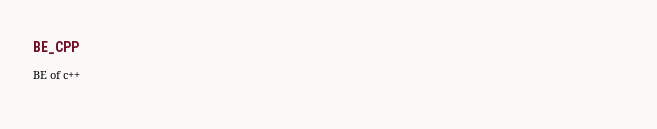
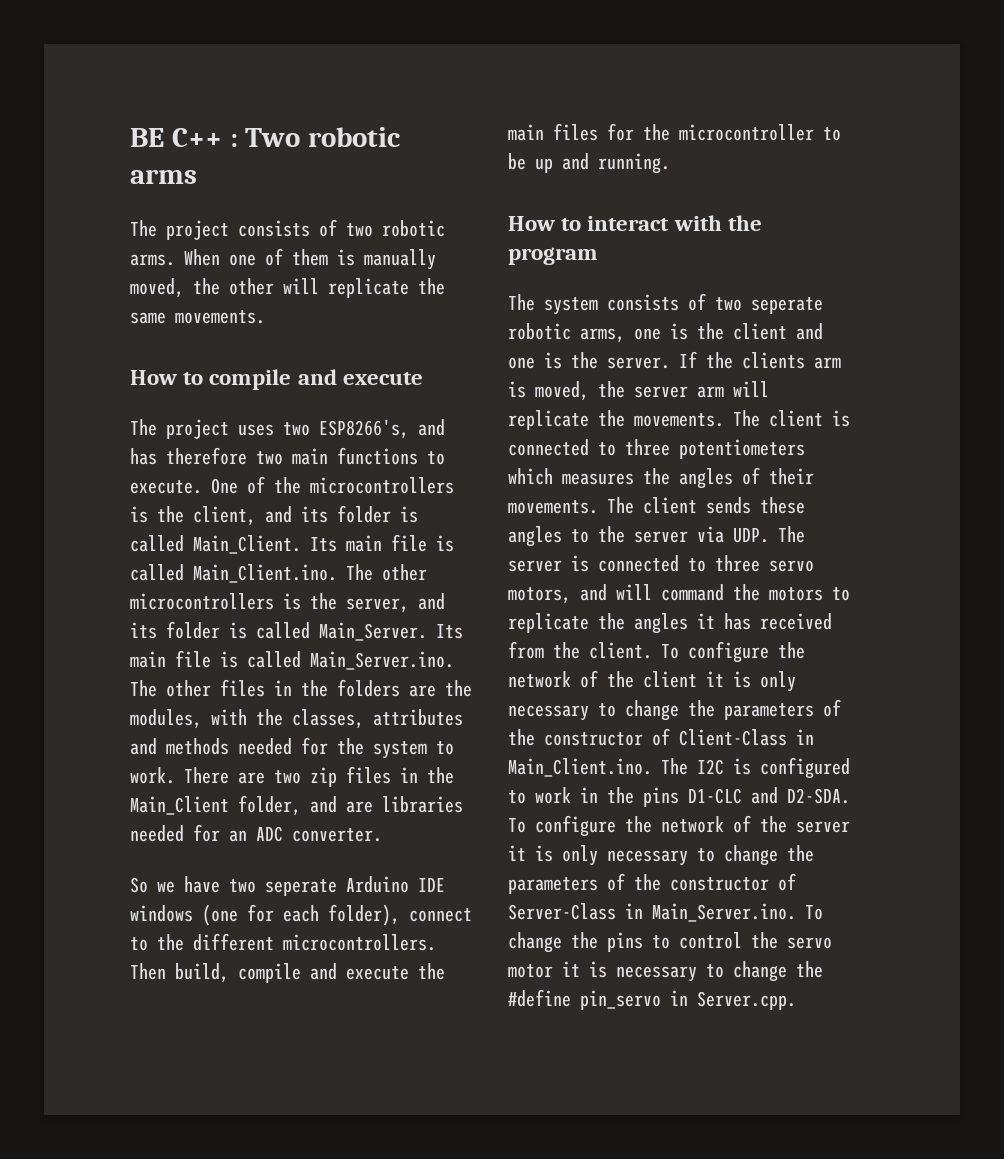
[33,41,79,54] [33,71,80,79] BE_CPP // BE of c++ -> [130,127,401,147] [130,169,197,184] [130,219,445,240] [130,248,436,270] [130,278,445,298] [130,310,265,324] [130,369,423,390] [130,419,445,439] [130,447,445,465] [130,476,454,494] [130,505,418,526] [130,534,454,554] [130,564,427,583] [130,593,445,613] [130,621,463,641] [130,650,454,670] [130,679,472,697] [130,709,463,729] [130,737,454,759] [130,766,454,787] [130,795,463,816] [130,824,382,842] [130,876,445,896] [130,904,472,926] [130,933,436,951] [130,963,445,983] [508,123,841,141] [508,153,670,174] [508,215,762,231] [508,247,598,265] [508,293,823,315] [508,323,823,343] [508,351,841,369] [508,381,769,401] [508,410,850,430] [508,439,805,459] [508,467,814,489] [508,497,805,514] [508,526,805,547] [508,555,814,572] [508,584,850,604] [508,613,832,634] [508,641,805,663] [508,670,796,692] [508,699,841,721] [508,728,814,746] [508,757,850,779] [508,787,850,807] [508,815,850,837] [508,845,814,866] [508,873,796,894] [508,903,823,922] [508,932,832,953] [508,961,823,982] [508,989,796,1010] BE C++ : Two robotic arms // The project consists of two robotic arms. When one of them is manually moved, the other will replicate the same movements. // How to compile and execute // The project uses two ESP8266's, and has therefore two main functions to execute. One of the microcontrollers is the client, and its folder is called Main_Client. Its main file is called Main_Client.ino. The other microcontrollers is the server, and its folder is called Main_Server. Its main file is called Main_Server.ino. The other files in the folders are the modules, with the classes, attributes and methods needed for the system to work. There are two zip files in the Main_Client folder, and are libraries needed for an ADC converter. // So we have two seperate Arduino IDE windows (one for each folder), connect to the different microcontrollers. Then build, compile and execute the main files for the microcontroller to be up and running. // How to interact with the program // The system consists of two seperate robotic arms, one is the client and one is the server. If the clients arm is moved, the server arm will replicate the movements. The client is connected to three potentiometers which measures the angles of their movements. The client sends these angles to the server via UDP. The server is connected to three servo motors, and will command the motors to replicate the angles it has received from the client. To configure the network of the client it is only necessary to change the parameters of the constructor of Client-Class in Main_Client.ino. The I2C is configured to work in the pins D1-CLC and D2-SDA. To configure the network of the server it is only necessary to change the parameters of the constructor of Server-Class in Main_Server.ino. To change the pins to control the servo motor it is necessary to change the #define pin_servo in Server.cpp.

